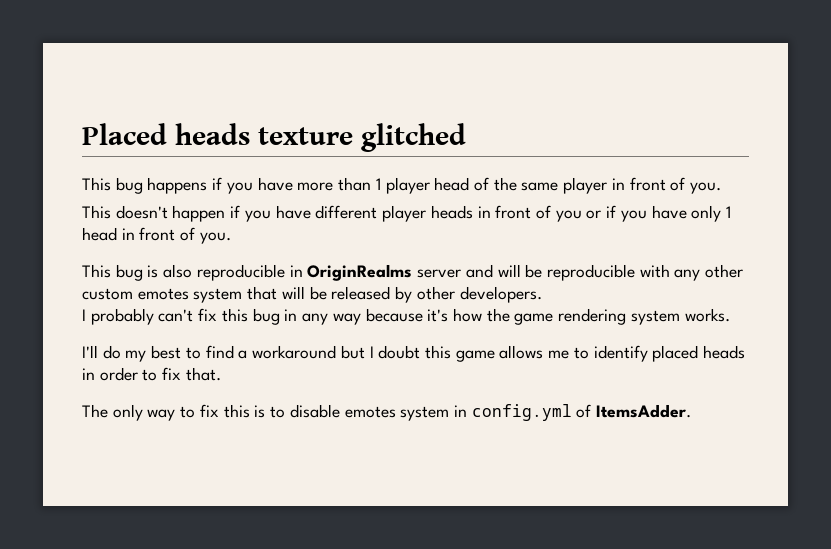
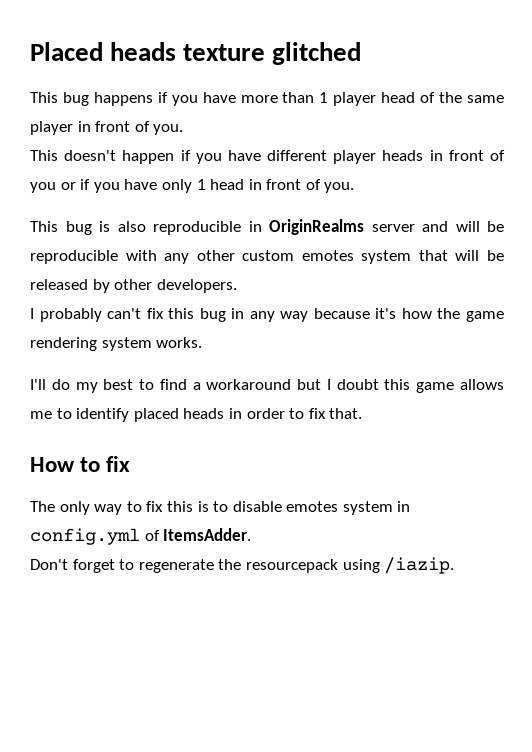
(221, 374) none -> [30,456,131,472] // How to fix
(692, 411) none -> [30,557,455,574] // Don't forget to regenerate the resourcepack using /iazip.

